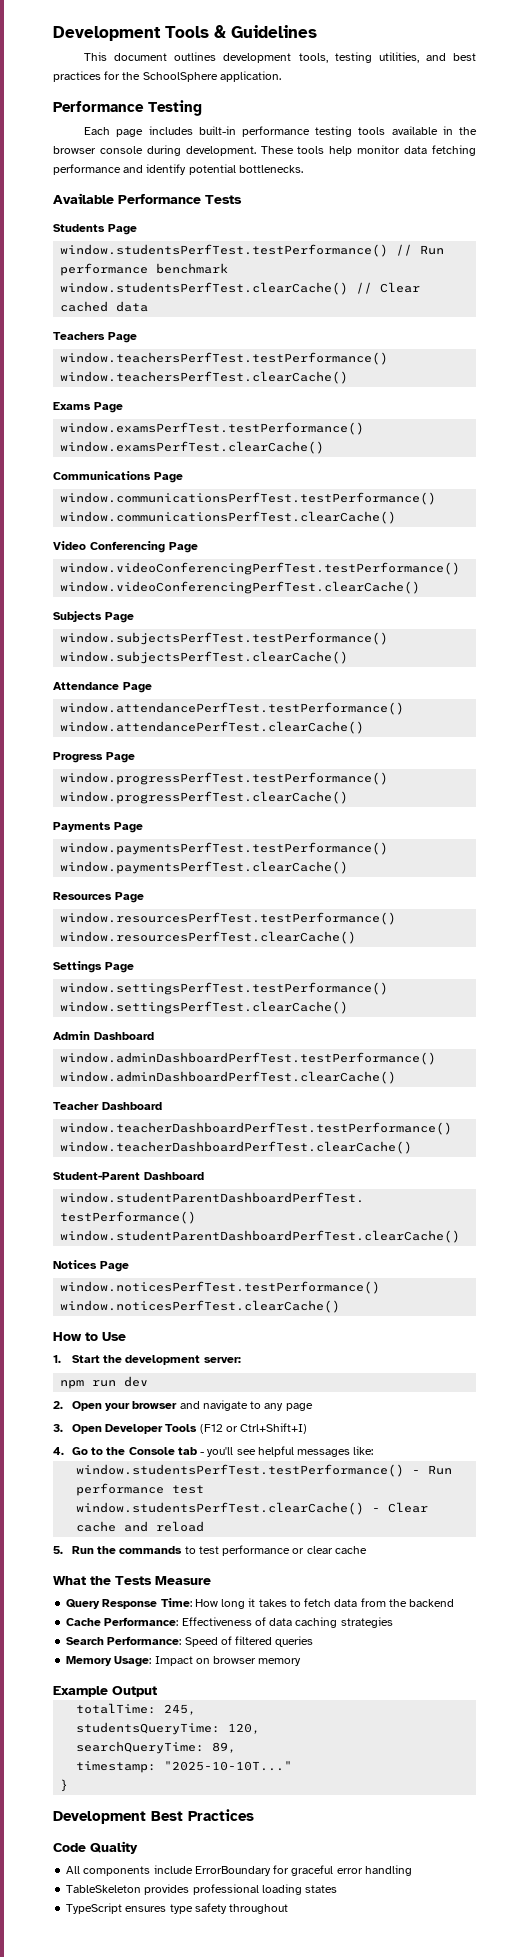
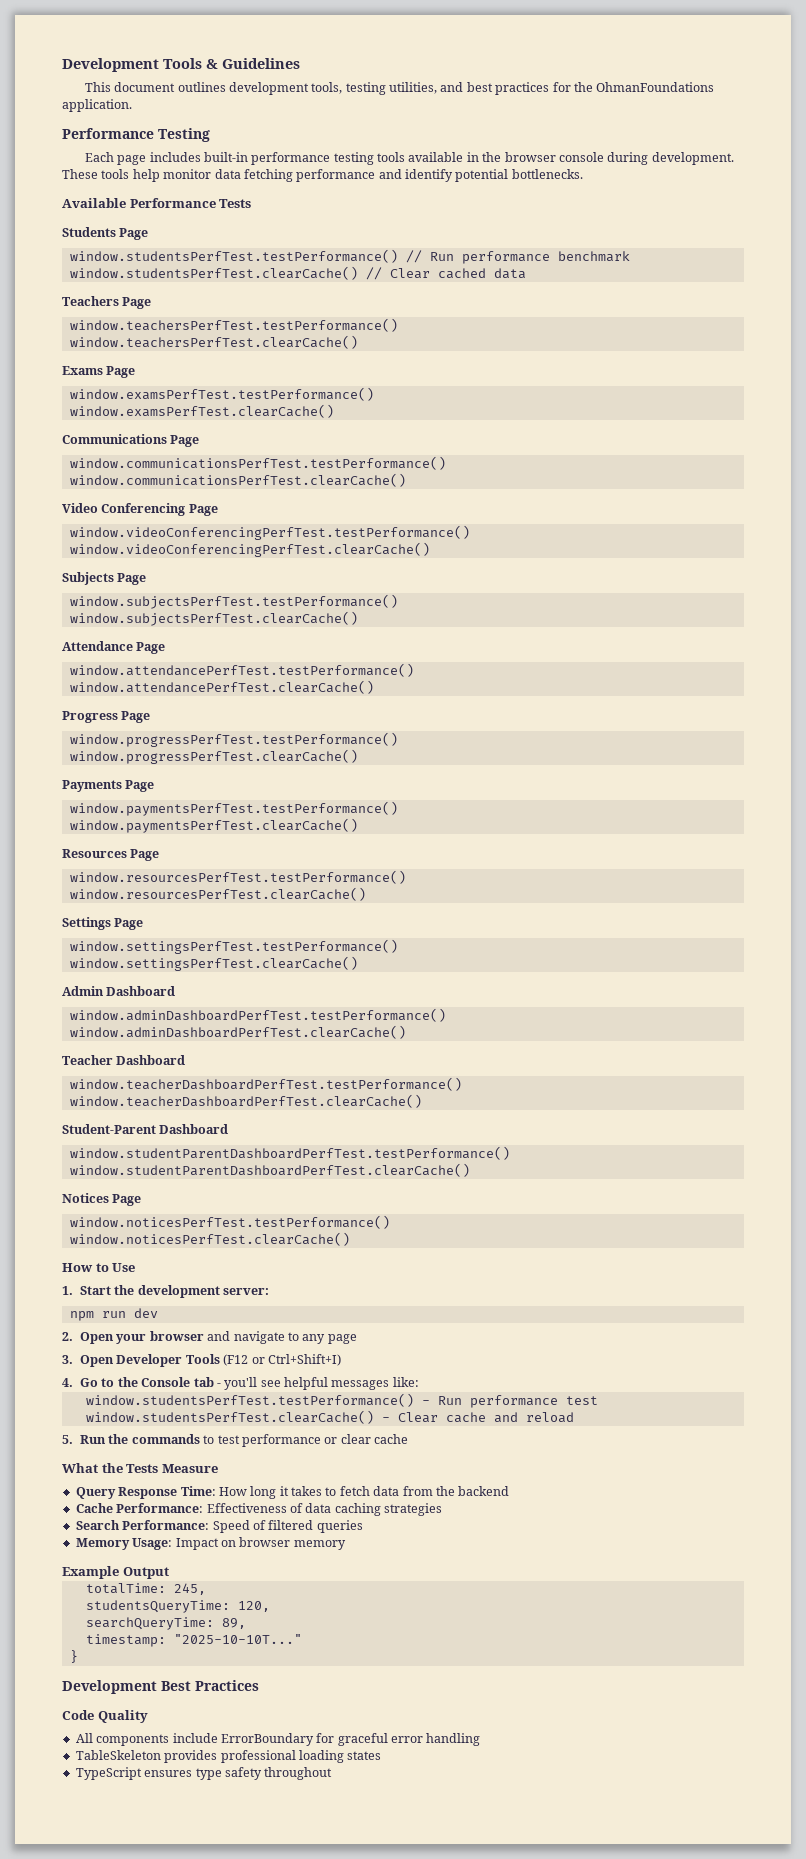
[142,72,218,82] SchoolSphere -> [596,82,715,92] OhmanFoundations

